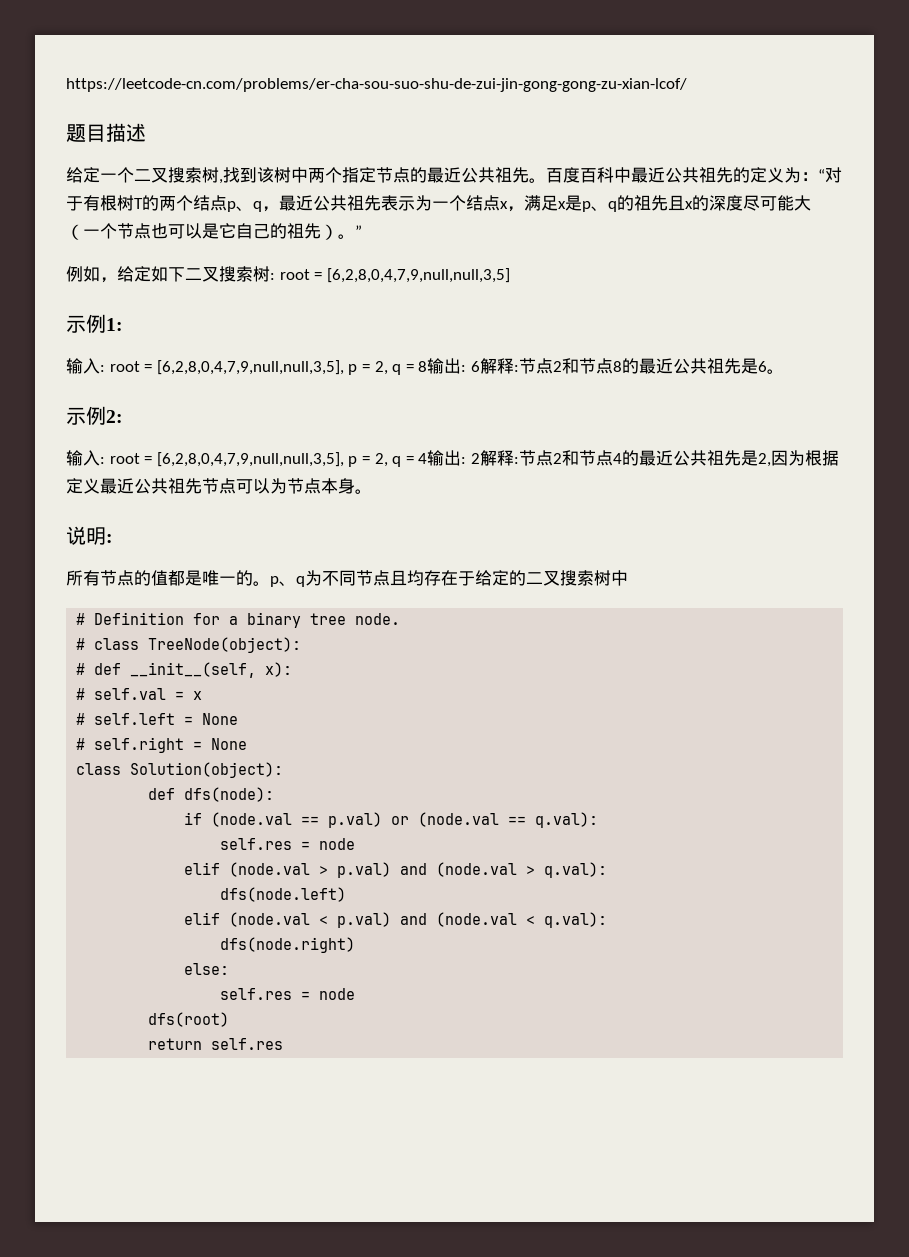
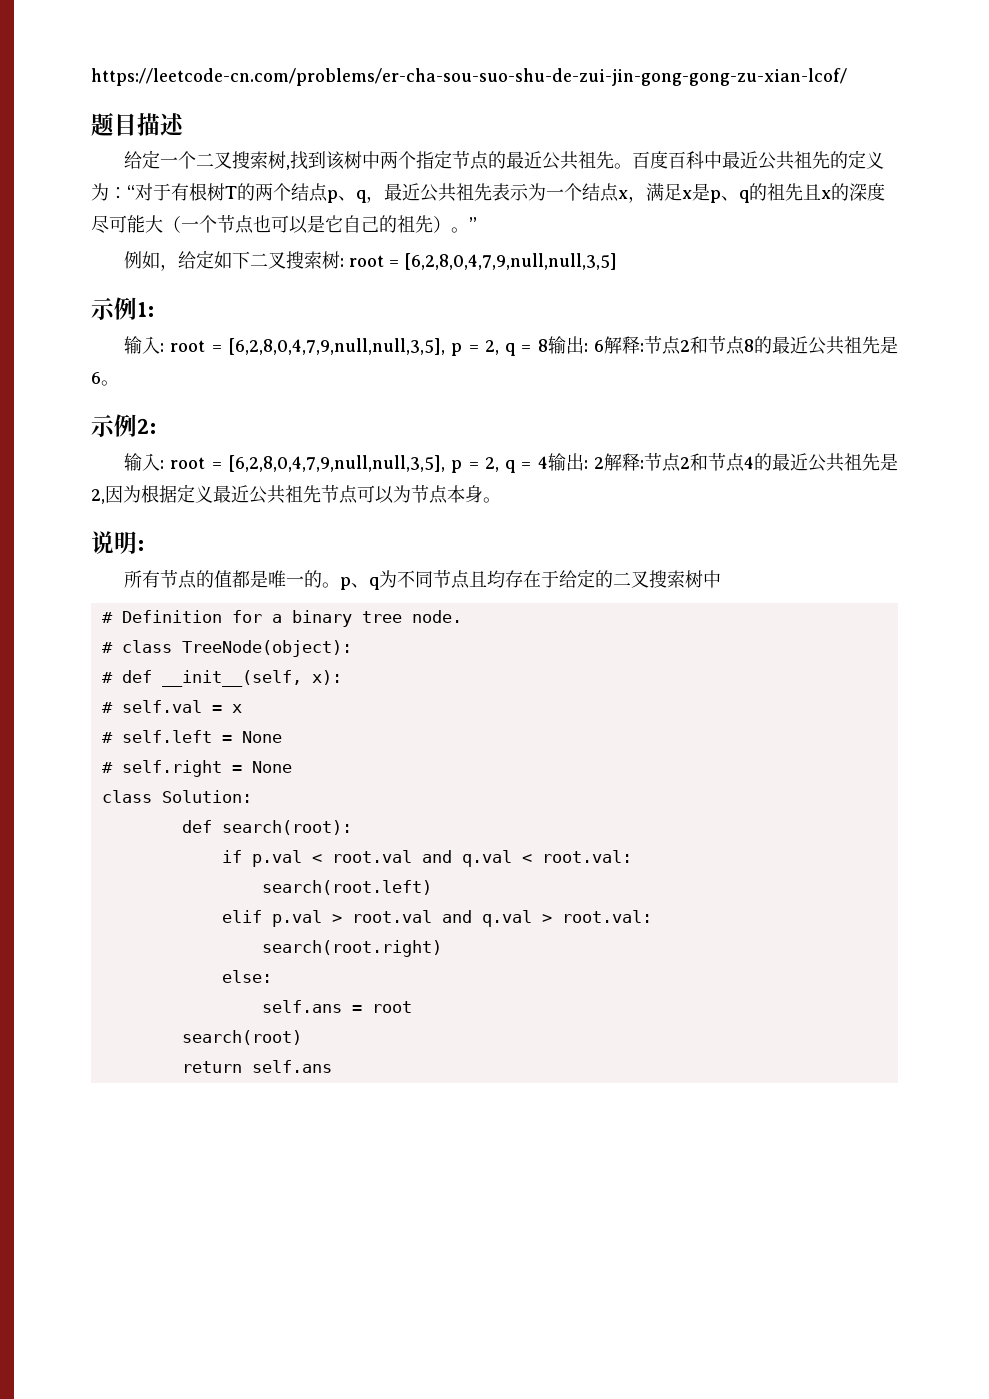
[130,762,284,778] [148,787,275,802] Solution(object): // def dfs(node): -> [161,790,252,803] [181,820,352,835] Solution: // def search(root):
[211,812,599,828] [220,838,356,850] [184,862,608,878] [220,887,347,902] [184,912,608,928] [220,937,356,953] [184,963,230,975] [220,988,356,1000] [148,1012,230,1027] (node.val == p.val) or (node.val == q.val): // self.res = node // elif (node.val > p.val) and (node.val > q.val): // dfs(node.left) // elif (node.val < p.val) and (node.val < q.val): // dfs(node.right) // else: // self.res = node // dfs(root) -> [251,850,632,867] [261,880,432,895] [221,910,652,927] [261,940,442,957] [221,970,272,983] [261,1000,412,1013] [181,1030,302,1045] p.val < root.val and q.val < root.val: // search(root.left) // elif p.val > root.val and q.val > root.val: // search(root.right) // else: // self.ans = root // search(root)
[211,1038,284,1050] self.res -> [251,1060,332,1073] self.ans

